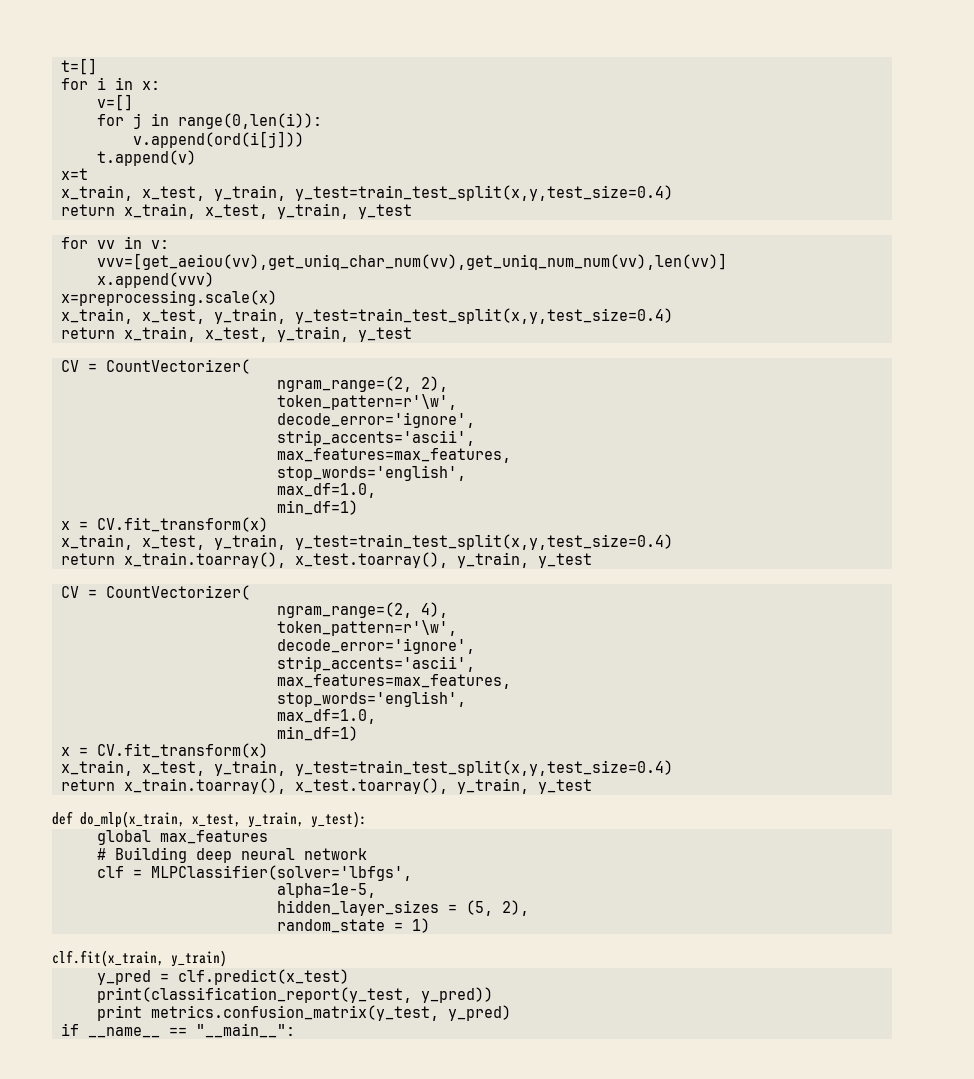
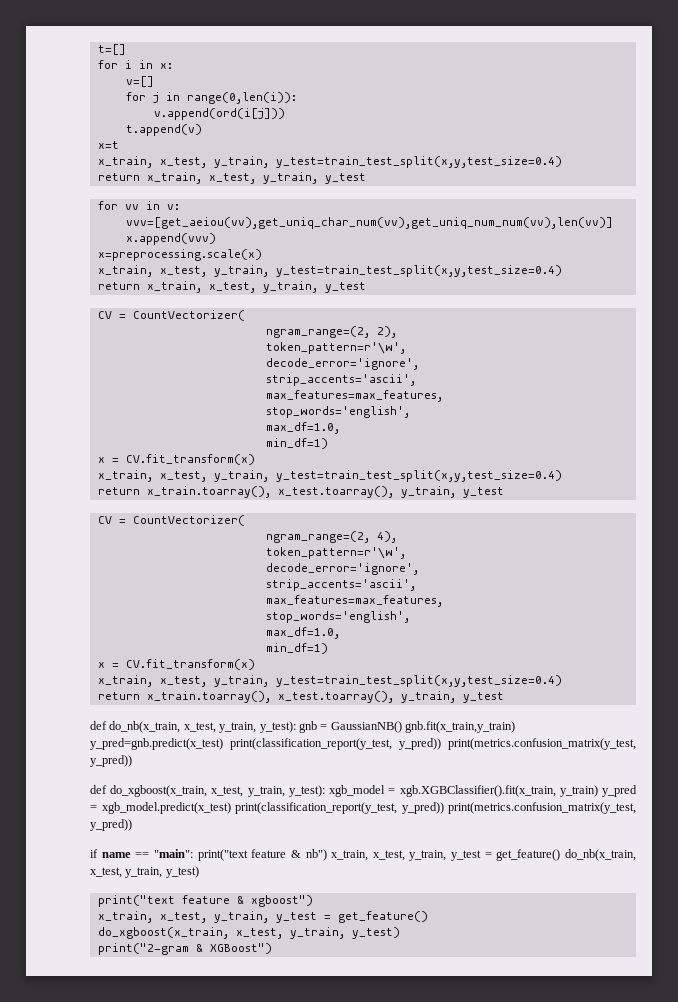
[80,811,367,828] [97,830,268,845] [97,847,367,863] [97,865,412,881] [277,883,376,898] [277,900,529,916] [277,918,430,933] [52,950,164,967] do_mlp(x_train, x_test, y_train, y_test): // global max_features // # Building deep neural network // clf = MLPClassifier(solver='lbfgs', // alpha=1e-5, // hidden_layer_sizes = (5, 2), // random_state = 1) // clf.fit(x_train, -> [109,721,515,733] [90,738,636,750] [90,755,132,767] [90,785,556,797] do_nb(x_train, x_test, y_train, y_test): gnb = GaussianNB() gnb.fit(x_train,y_train) y_pred=gnb.predict(x_test) print(classification_report(y_test, y_pred)) print(metrics.confusion_matrix(y_test, y_pred)) // def do_xgboost(x_train, x_test, y_train, y_test): xgb_model = xgb.XGBClassifier().fit(x_train,
(227, 958) // -> (598, 791) none
[178,969,349,985] [97,987,493,1003] [97,1005,511,1021] [61,1023,295,1038] clf.predict(x_test) // print(classification_report(y_test, y_pred)) // print metrics.confusion_matrix(y_test, y_pred) // if __name__ == "__main__": -> [101,802,636,814] [90,819,132,831] [90,849,637,861] [90,866,199,878] [97,895,313,907] [97,911,428,923] [97,927,400,939] [97,943,272,955] xgb_model.predict(x_test) print(classification_report(y_test, y_pred)) print(metrics.confusion_matrix(y_test, y_pred)) // if name == "main": print("text feature & nb") x_train, x_test, y_train, y_test = get_feature() do_nb(x_train, x_test, y_train, y_test) // print("text feature & xgboost") // x_train, x_test, y_train, y_test = get_feature() // do_xgboost(x_train, x_test, y_train, y_test) // print("2-gram & XGBoost")

